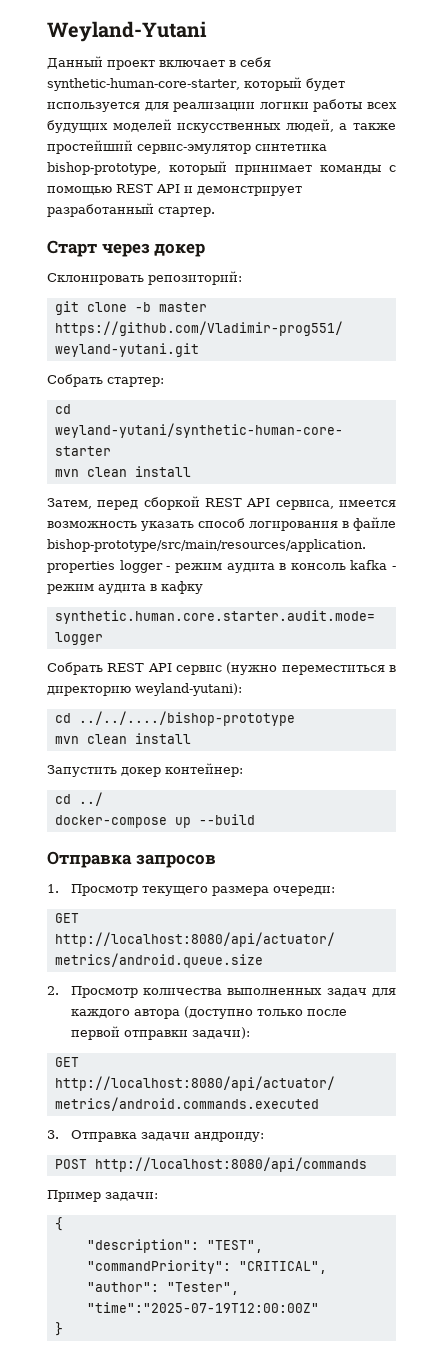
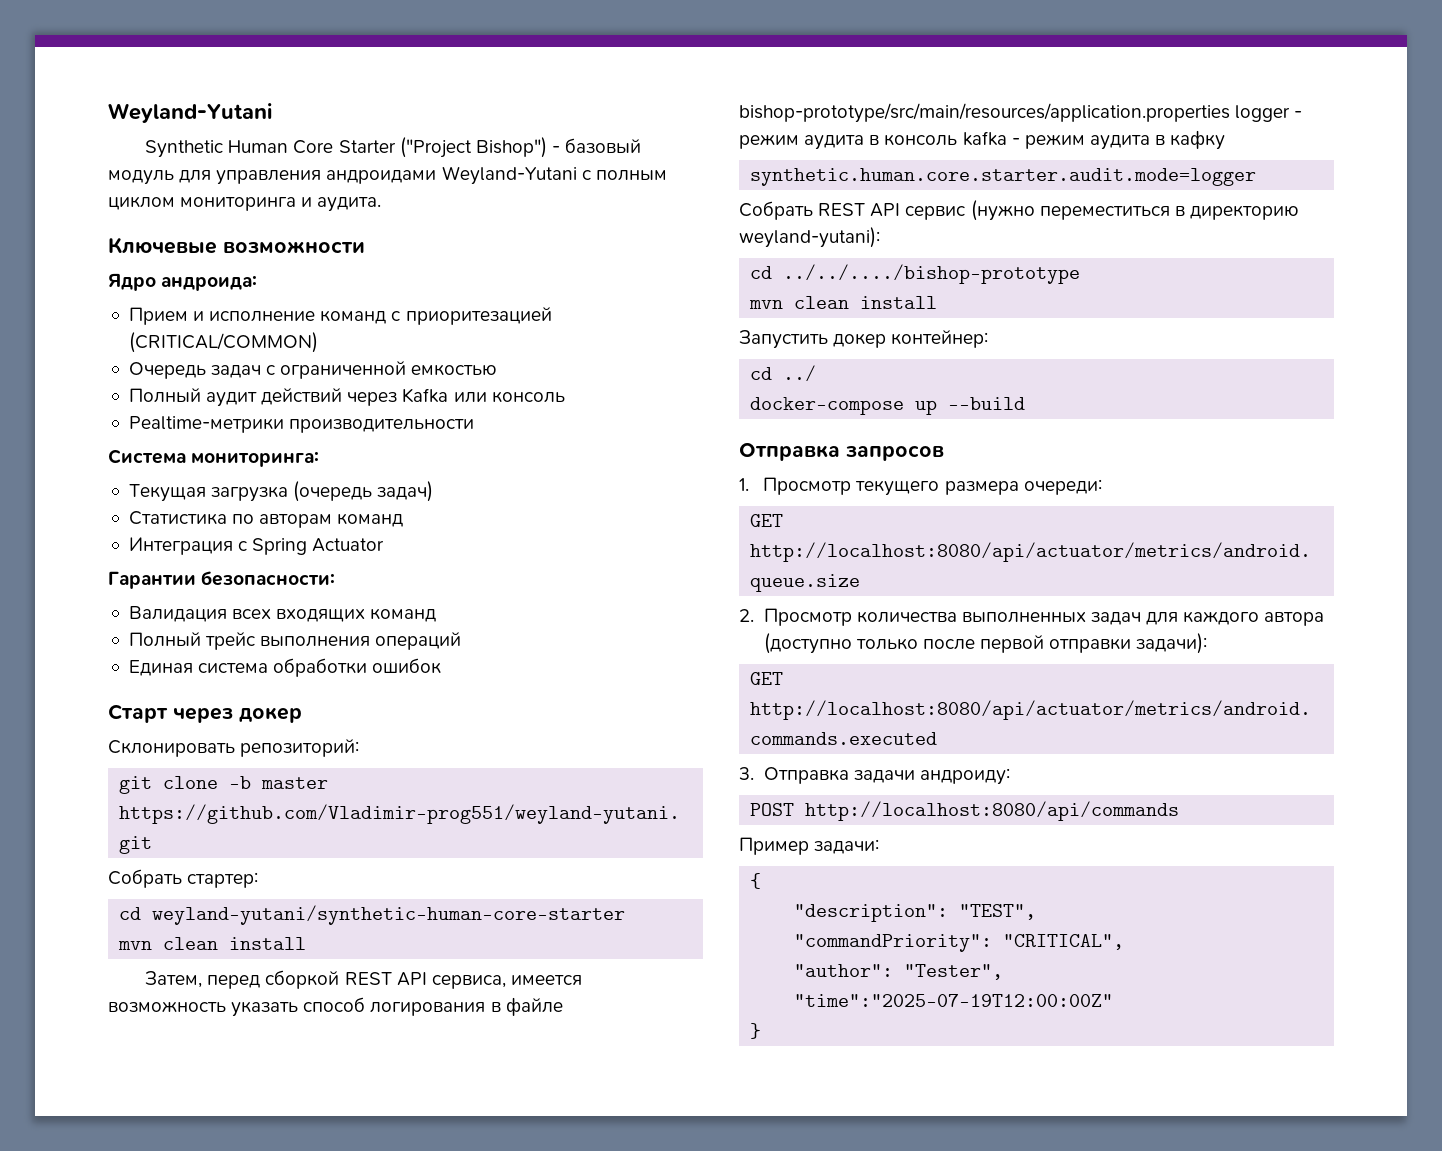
[47,56,271,70] [47,77,345,91] [47,99,397,112] [47,119,396,133] [47,140,327,154] [47,161,396,175] [47,184,302,196] [47,203,215,217] Данный проект включает в себя synthetic-human-core-starter, который будет используется для реализации логики работы всех будущих моделей искусственных людей, а также простейший сервис-эмулятор синтетика bishop-prototype, который принимает команды с помощью REST API и демонстрирует разработанный стартер. -> [145,137,642,158] [108,166,667,185] [108,196,382,212] [108,237,365,254] [108,273,258,291] [128,307,552,325] [128,332,318,353] [128,361,498,379] [128,388,565,407] [128,416,475,433] [108,449,320,467] [128,481,434,502] [128,511,404,528] [128,537,385,555] [108,571,336,589] [128,606,437,622] [128,632,462,650] [128,658,442,677] Synthetic Human Core Starter ("Project Bishop") - базовый модуль для управления андроидами Weyland-Yutani с полным циклом мониторинга и аудита. // Ключевые возможности // Ядро андроида: // Прием и исполнение команд с приоритезацией (CRITICAL/COMMON) // Очередь задач с ограниченной емкостью // Полный аудит действий через Kafka или консоль // Реaltime-метрики производительности // Система мониторинга: // Текущая загрузка (очередь задач) // Статистика по авторам команд // Интеграция с Spring Actuator // Гарантии безопасности: // Валидация всех входящих команд // Полный трейс выполнения операций // Единая система обработки ошибок

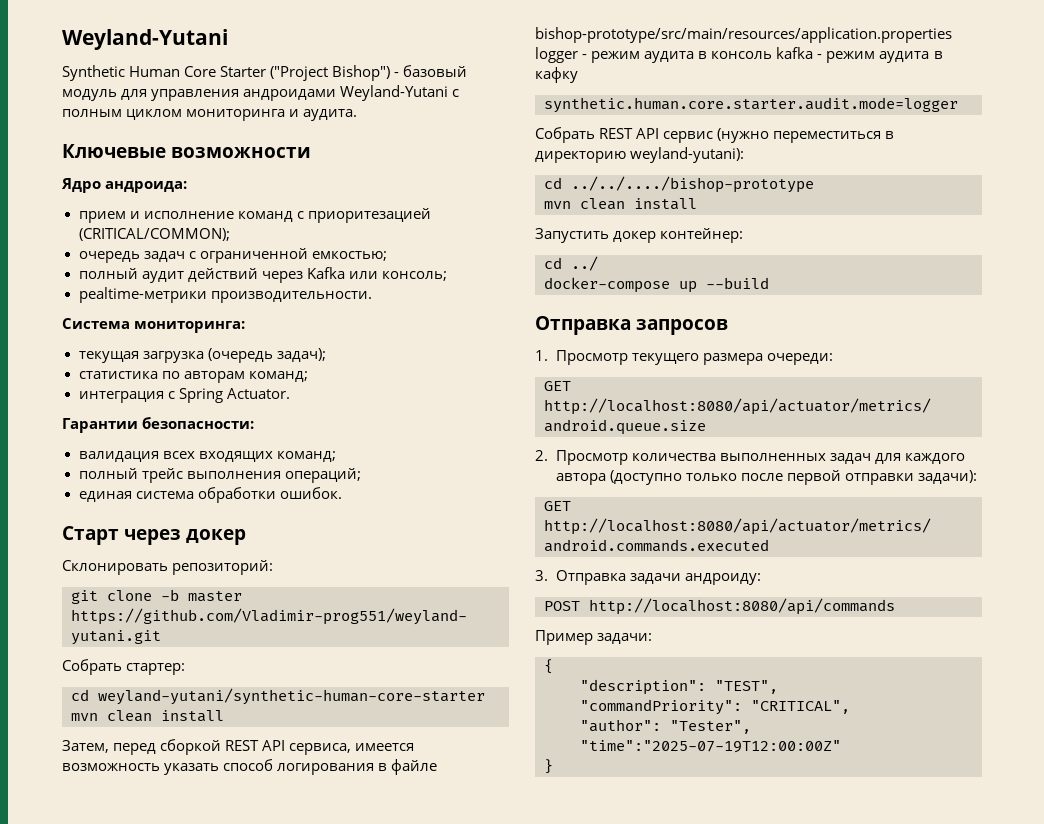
[128,307,188,325] Прием -> [78,211,126,223] прием
[128,332,318,353] [128,362,206,379] (CRITICAL/COMMON) // Очередь -> [78,228,230,241] [78,251,140,263] (CRITICAL/COMMON); // очередь
[411,364,498,376] [128,388,201,403] емкостью // Полный -> [311,251,387,261] [78,268,138,279] емкостью; // полный
[491,391,565,403] [128,416,475,433] консоль // Реaltime-метрики производительности -> [381,271,447,281] [78,287,372,303] консоль; // pеaltime-метрики производительности.
[128,484,206,502] Текущая -> [78,351,139,363] текущая
[377,481,434,502] [128,511,404,528] [128,537,233,555] задач) // Статистика по авторам команд // Интеграция -> [276,348,326,362] [78,371,308,383] [78,391,164,403] задач); // статистика по авторам команд; // интеграция
[312,538,385,552] Actuator -> [226,388,290,399] Actuator.
[128,606,227,622] Валидация -> [78,451,159,462] валидация
[370,608,437,622] [128,632,462,650] [128,660,193,676] команд // Полный трейс выполнения операций // Единая -> [276,451,336,462] [78,468,361,483] [78,491,132,502] команд; // полный трейс выполнения операций; // единая
[372,658,442,674] ошибок -> [279,487,342,499] ошибок.

